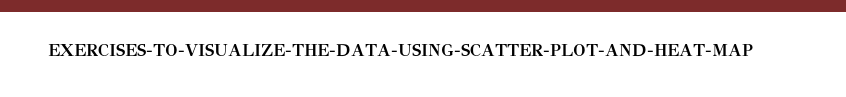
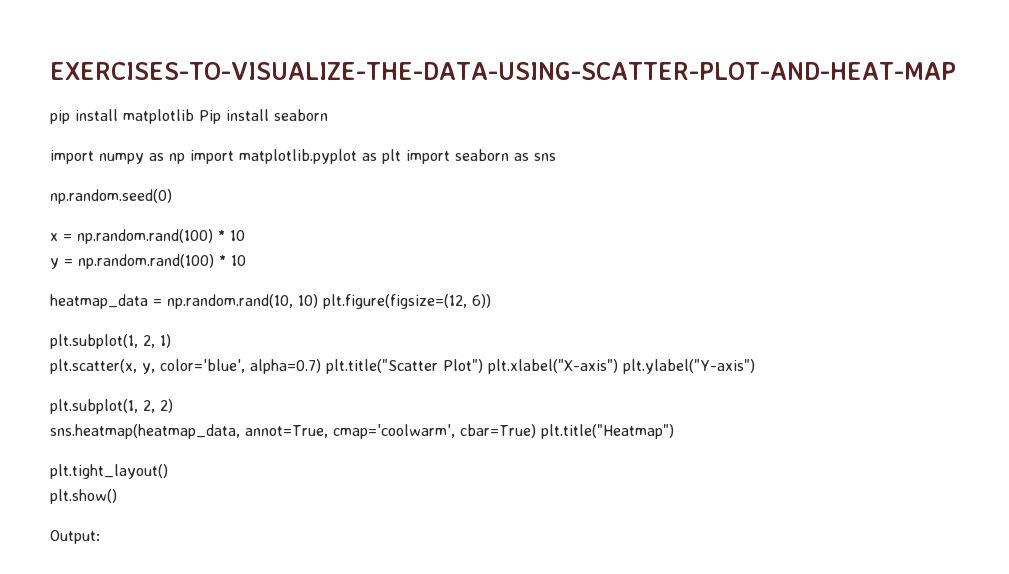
(753, 50) none -> [50,109,328,124] [50,149,556,164] [50,189,172,204] [50,229,245,244] [50,254,246,269] [50,294,491,309] [50,334,171,349] [50,359,755,374] [50,399,173,414] [50,424,674,439] [50,464,168,479] [50,489,117,504] [50,530,100,544] // pip install matplotlib Pip install seaborn // import numpy as np import matplotlib.pyplot as plt import seaborn as sns // np.random.seed(0) // x = np.random.rand(100) * 10 // y = np.random.rand(100) * 10 // heatmap_data = np.random.rand(10, 10) plt.figure(figsize=(12, 6)) // plt.subplot(1, 2, 1) // plt.scatter(x, y, color='blue', alpha=0.7) plt.title("Scatter Plot") plt.xlabel("X-axis") plt.ylabel("Y-axis") // plt.subplot(1, 2, 2) // sns.heatmap(heatmap_data, annot=True, cmap='coolwarm', cbar=True) plt.title("Heatmap") // plt.tight_layout() // plt.show() // Output:

